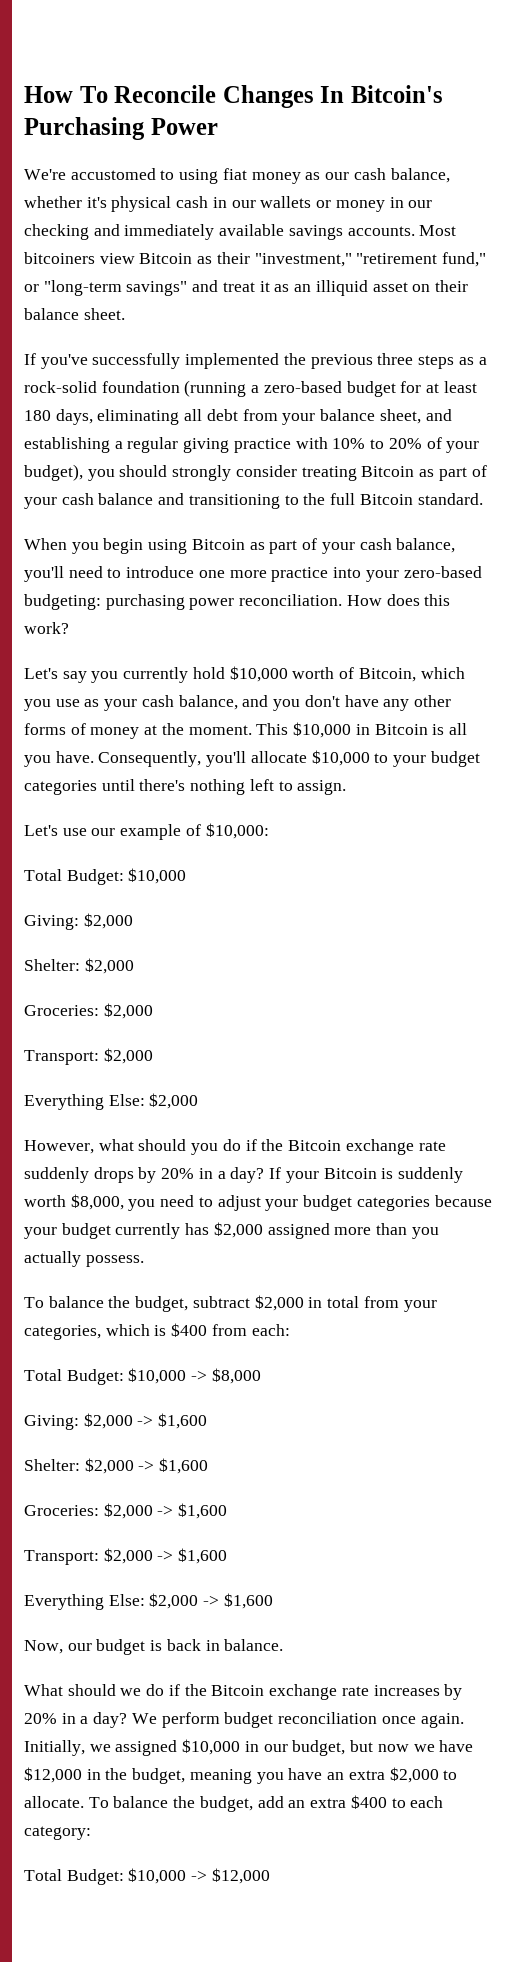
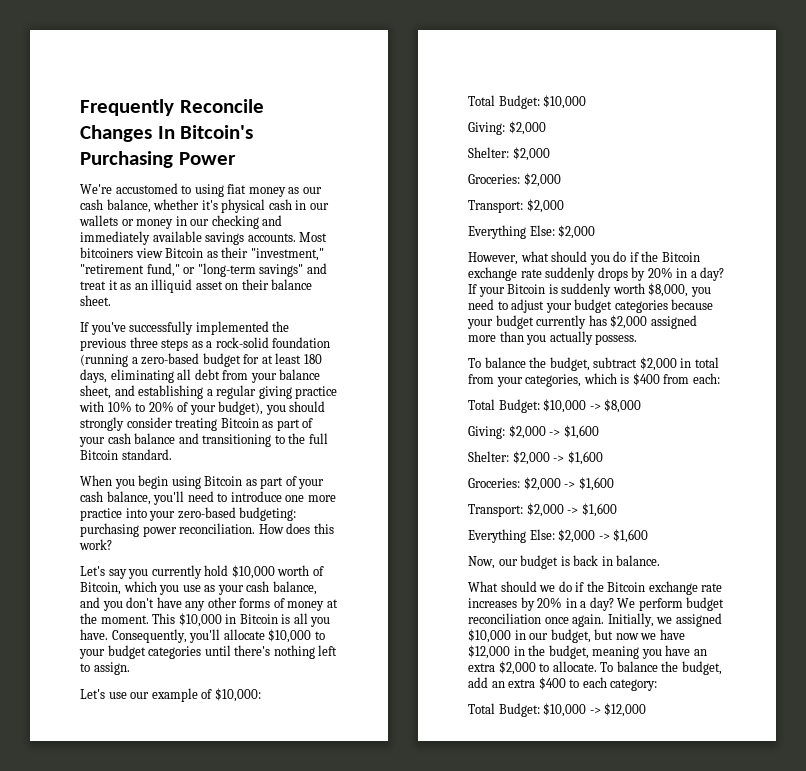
[24,86,108,103] How To -> [80,99,174,116] Frequently

